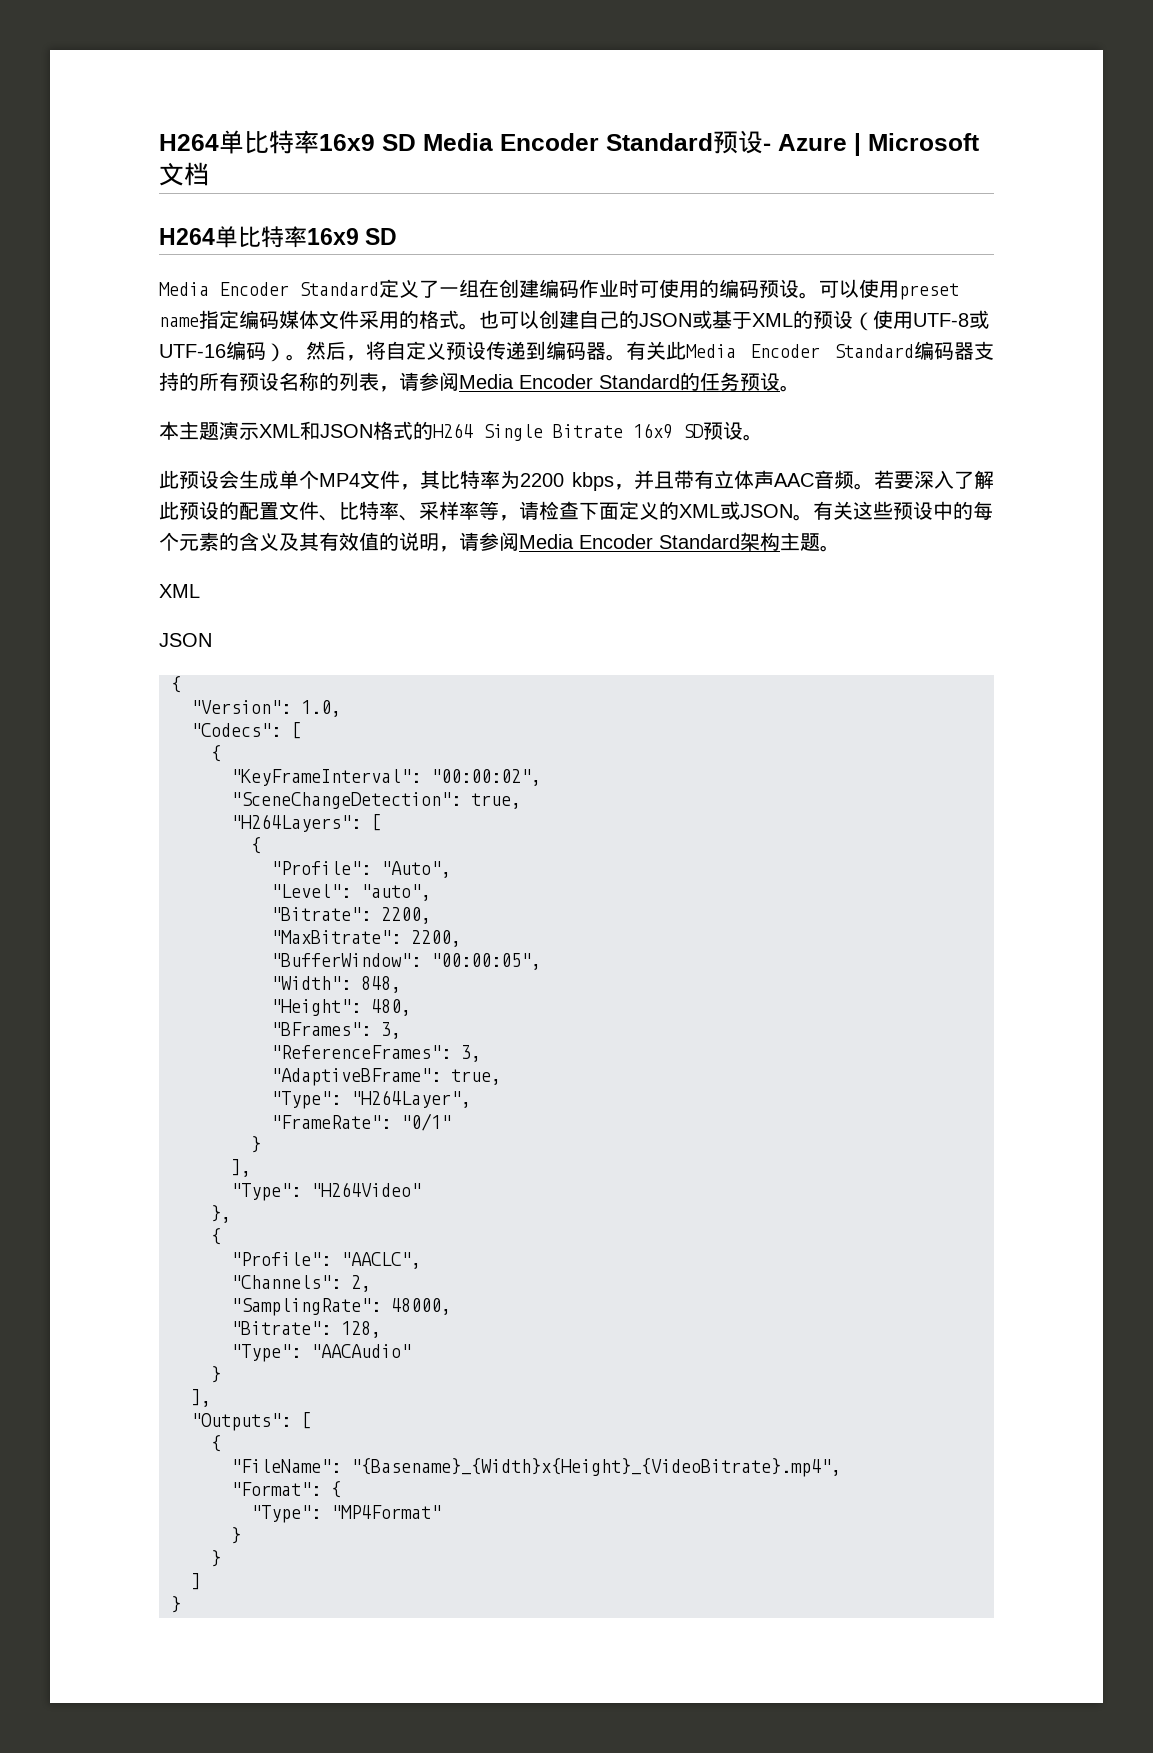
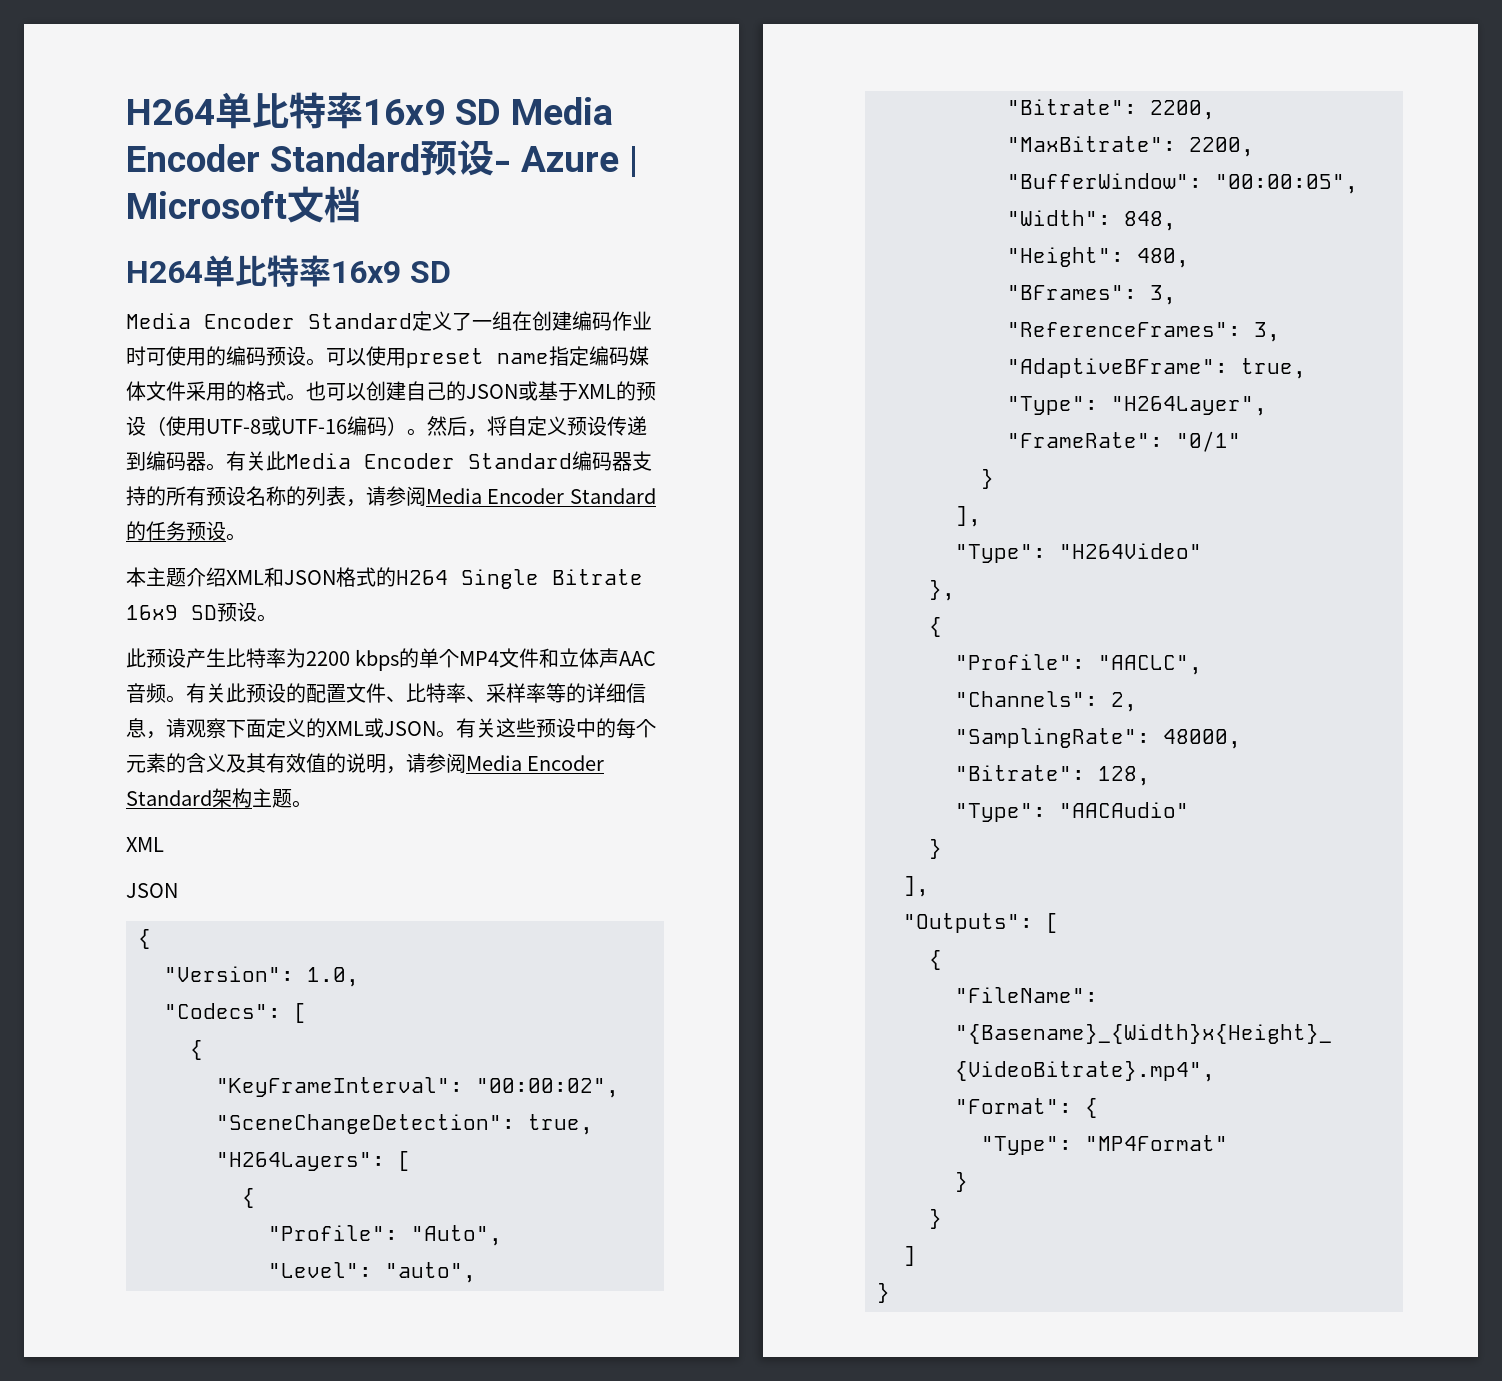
[219,421,259,440] 演示 -> [186,567,226,587] 介绍
[219,470,714,491] 会生成单个MP4文件，其比特率为2200 kbps，并且带有 -> [186,648,560,671] 产生比特率为2200 kbps的单个MP4文件和
[874,470,994,489] 若要深入了解 -> [186,683,226,703] 有关
[499,501,579,521] ，请检查 -> [566,683,646,703] [126,718,226,739] 的详细信息，请观察

